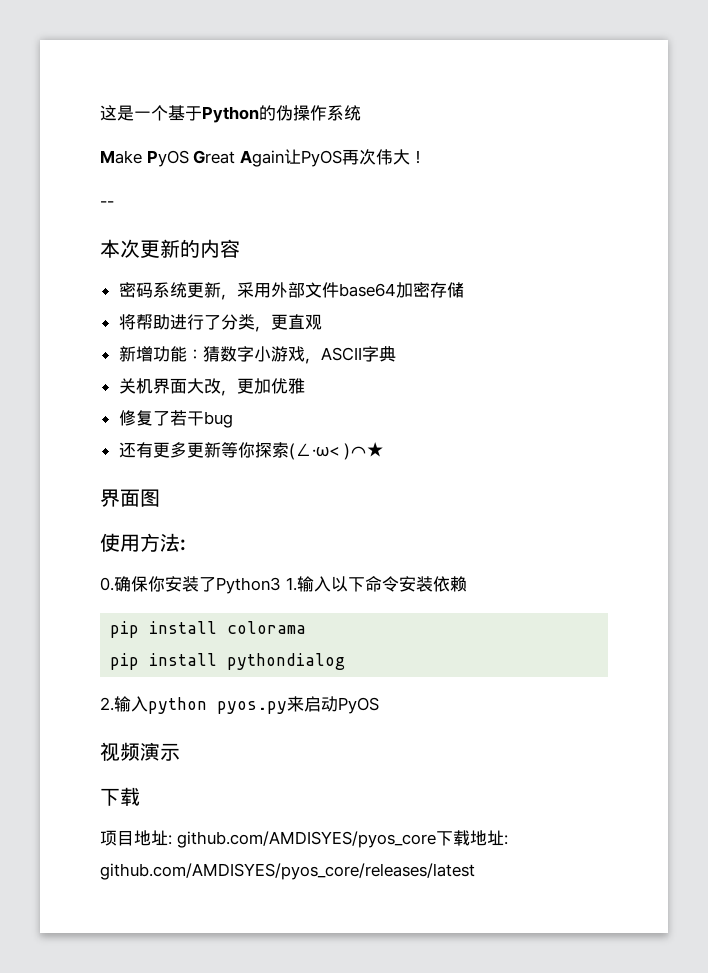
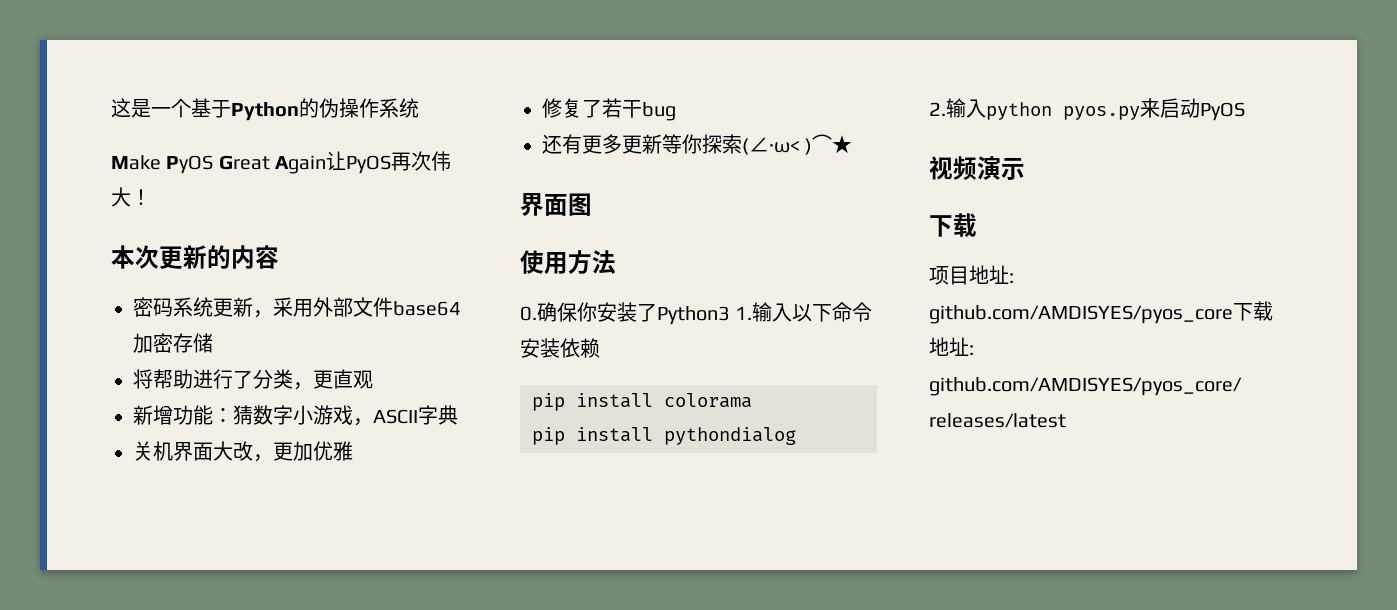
[100,201,114,207] // -- -> (151, 197) none
[180,539,186,551] : -> (616, 262) none

